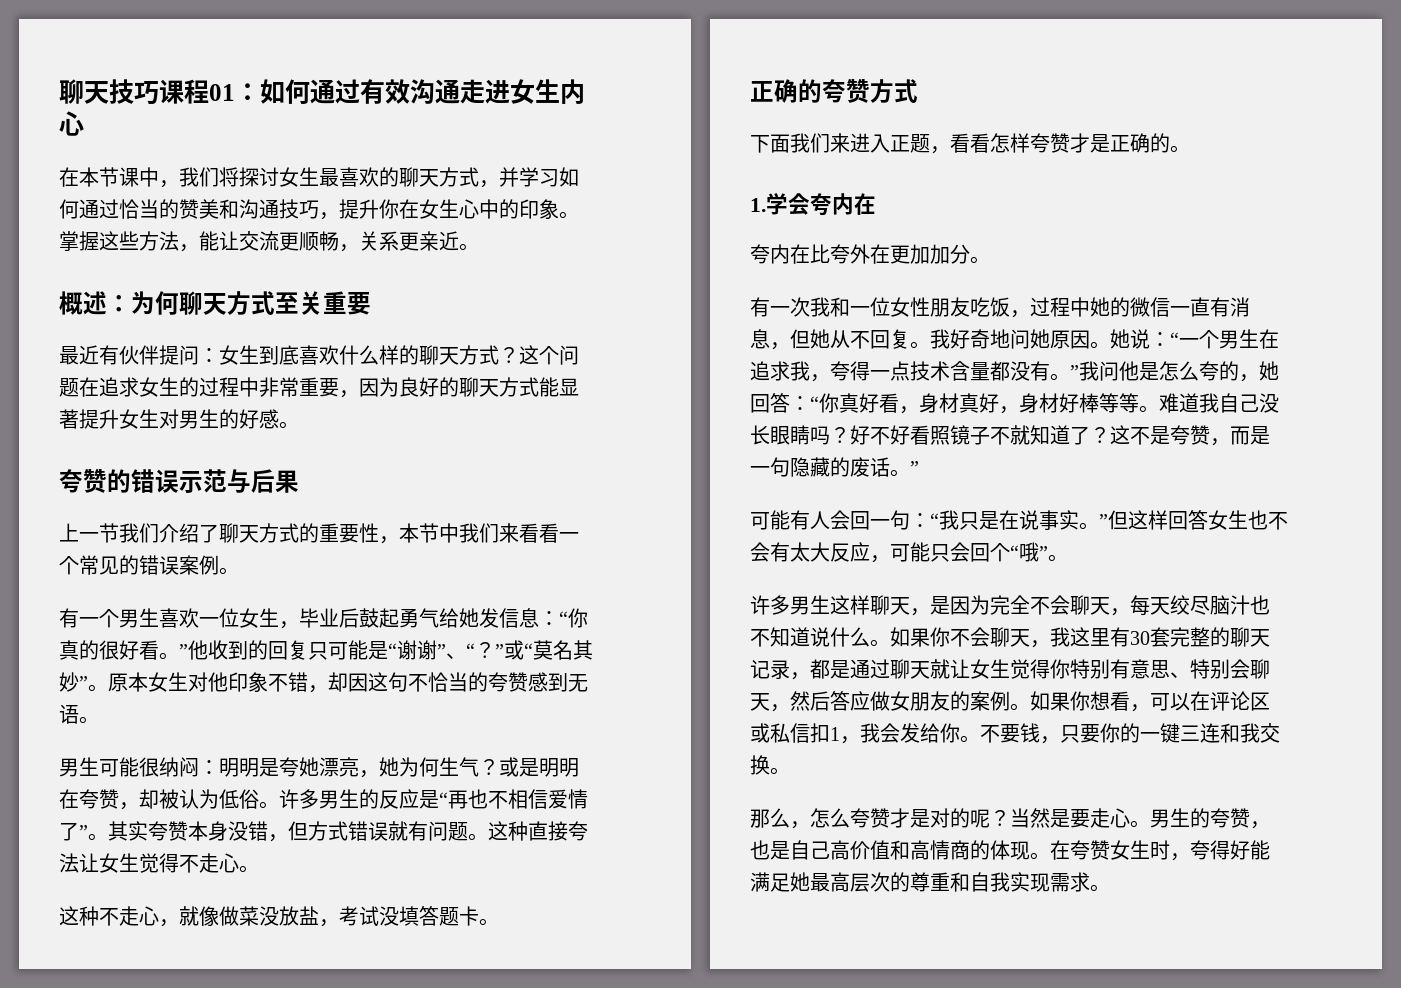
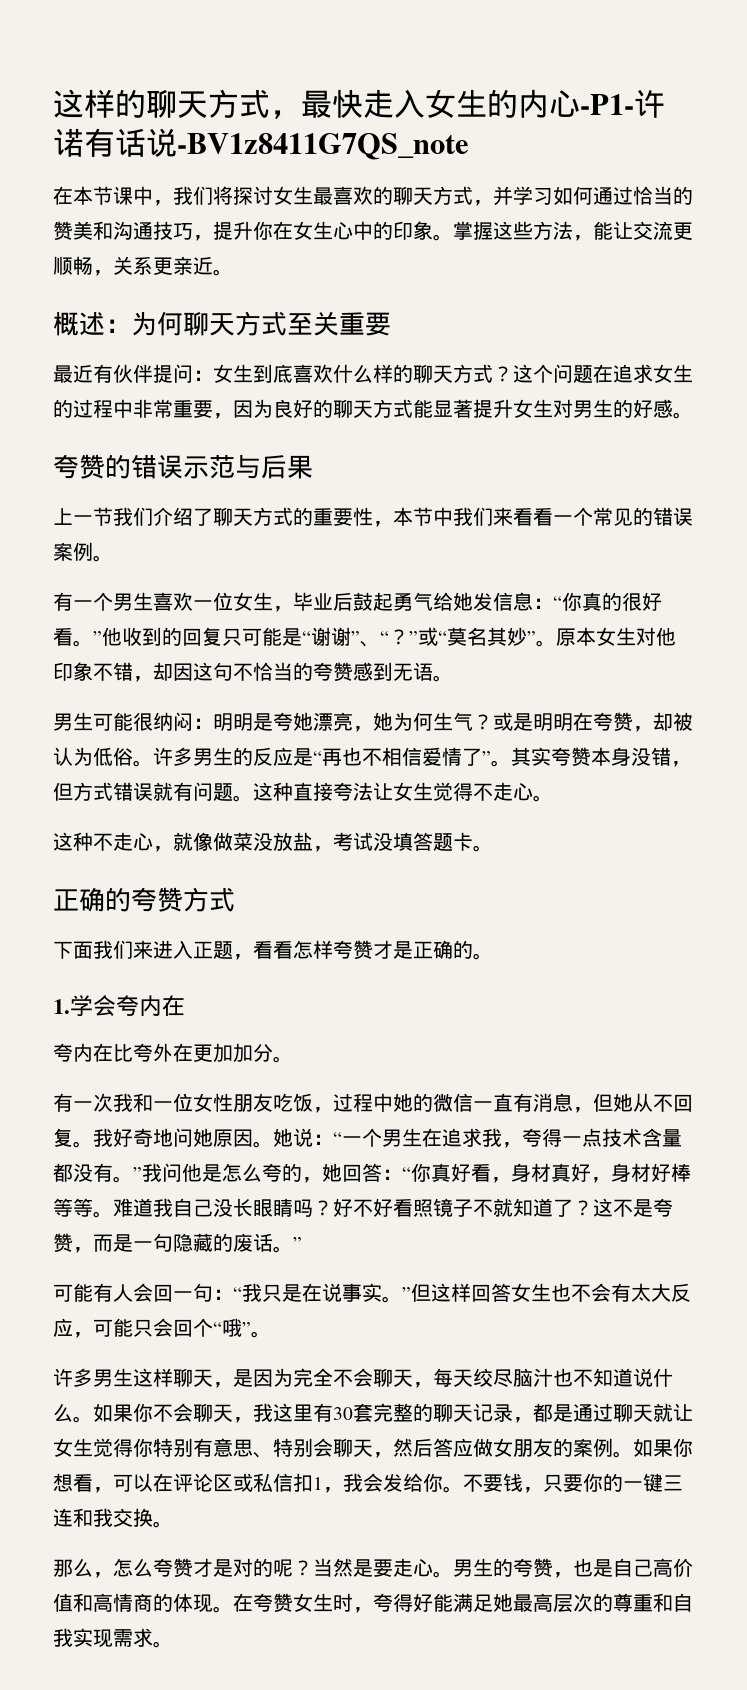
[59,79,585,104] [59,111,84,136] 聊天技巧课程01：如何通过有效沟通走进女生内心 -> [53,89,665,119] [53,128,469,160] 这样的聊天方式，最快走入女生的内心-P1-许诺有话说-BV1z8411G7QS_note

